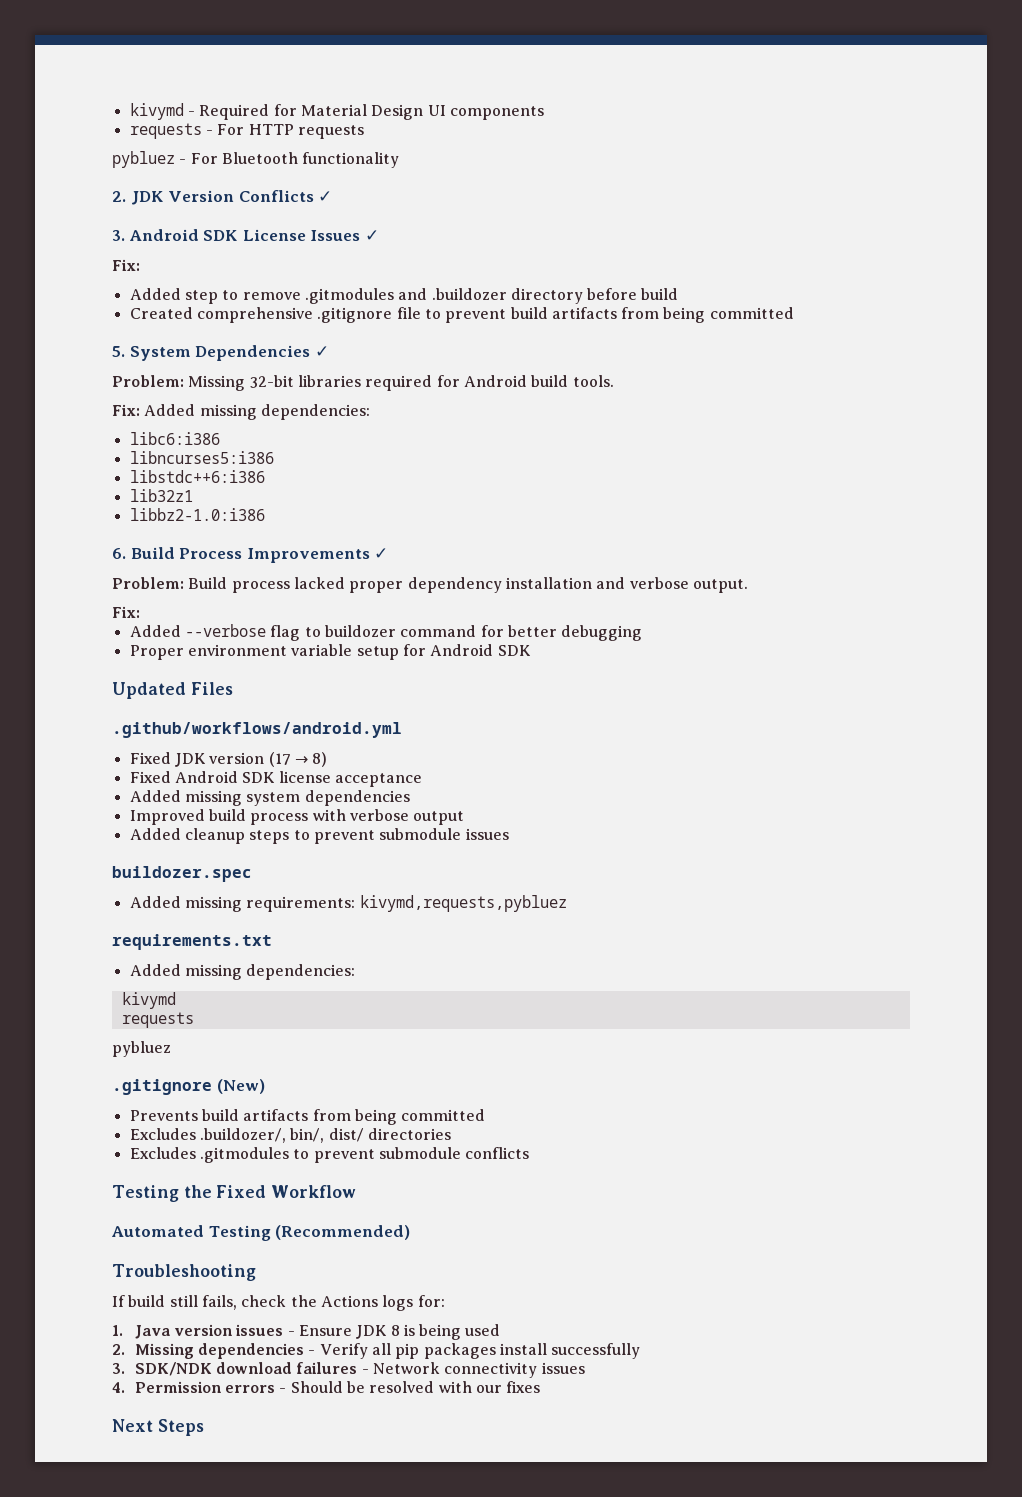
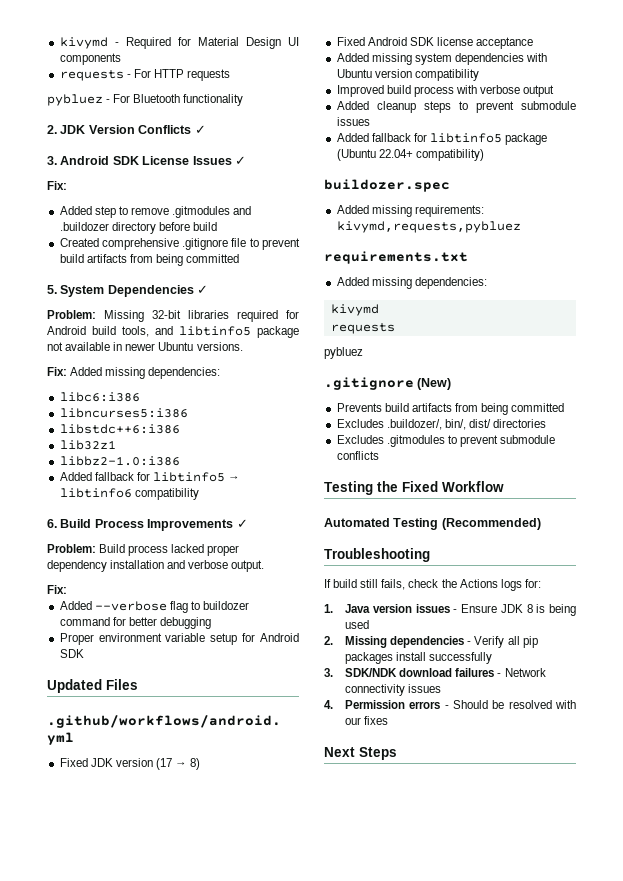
[572,375,614,387] tools. -> [122,326,299,338] [47,342,243,351] tools, and libtinfo5 package not available in newer Ubuntu versions.
(265, 514) none -> [59,472,241,482] [59,488,199,500] // Added fallback for libtinfo5 → libtinfo6 compatibility
(410, 798) none -> [526,53,548,62] [336,69,479,81] with Ubuntu version compatibility
(509, 834) none -> [336,133,548,145] [336,149,484,161] // Added fallback for libtinfo5 package (Ubuntu 22.04+ compatibility)

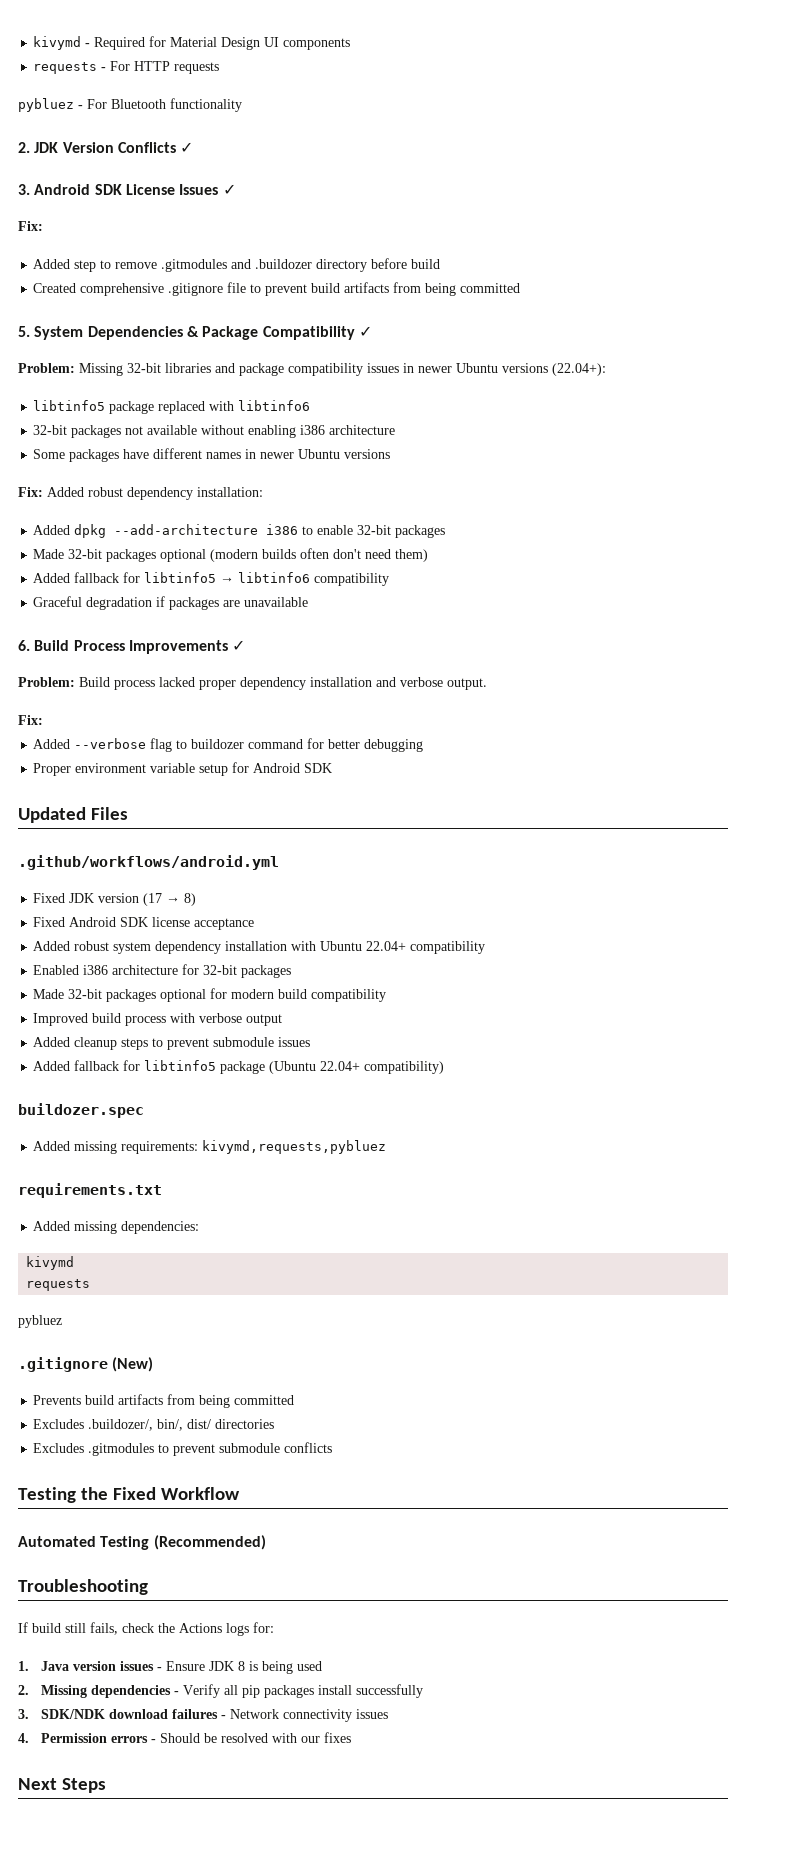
(194, 291) none -> [186,326,355,340] & Package Compatibility
[237,310,299,322] [47,326,299,338] [47,342,243,351] [47,367,221,379] [59,392,140,402] [59,408,188,418] [59,424,180,434] [59,440,116,450] [59,456,180,466] required for Android build tools, and libtinfo5 package not available in newer Ubuntu versions. // Fix: Added missing dependencies: // libc6:i386 // libncurses5:i386 // libstdc++6:i386 // lib32z1 // libbz2-1.0:i386 -> [215,363,606,376] [33,400,311,414] [33,425,396,438] [33,448,391,462] [18,487,263,500] [33,524,446,538] [33,548,429,562] and package compatibility issues in newer Ubuntu versions (22.04+): // libtinfo5 package replaced with libtinfo6 // 32-bit packages not available without enabling i386 architecture // Some packages have different names in newer Ubuntu versions // Fix: Added robust dependency installation: // Added dpkg --add-architecture i386 to enable 32-bit packages // Made 32-bit packages optional (modern builds often don't need them)
(199, 494) none -> [33,596,309,610] // Graceful degradation if packages are unavailable
[371,53,548,65] [336,69,412,78] missing system dependencies with Ubuntu version -> [74,941,486,954] [33,964,292,978] [33,988,308,1002] robust system dependency installation with Ubuntu 22.04+ compatibility // Enabled i386 architecture for 32-bit packages // Made 32-bit packages optional for modern build

